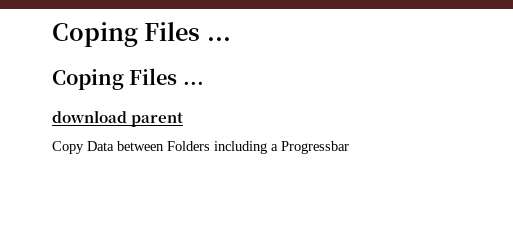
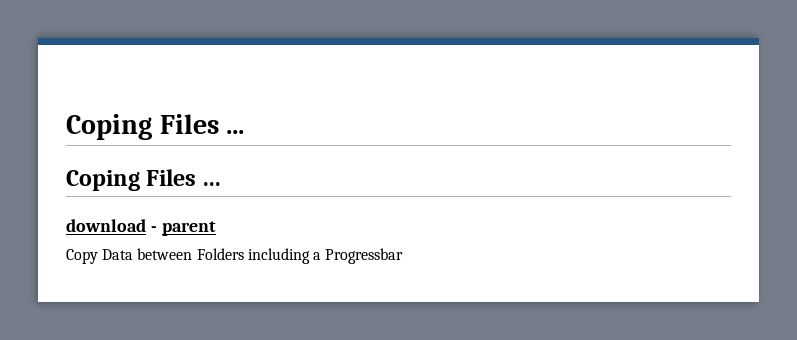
(127, 116) none -> [150,226,157,232] -

